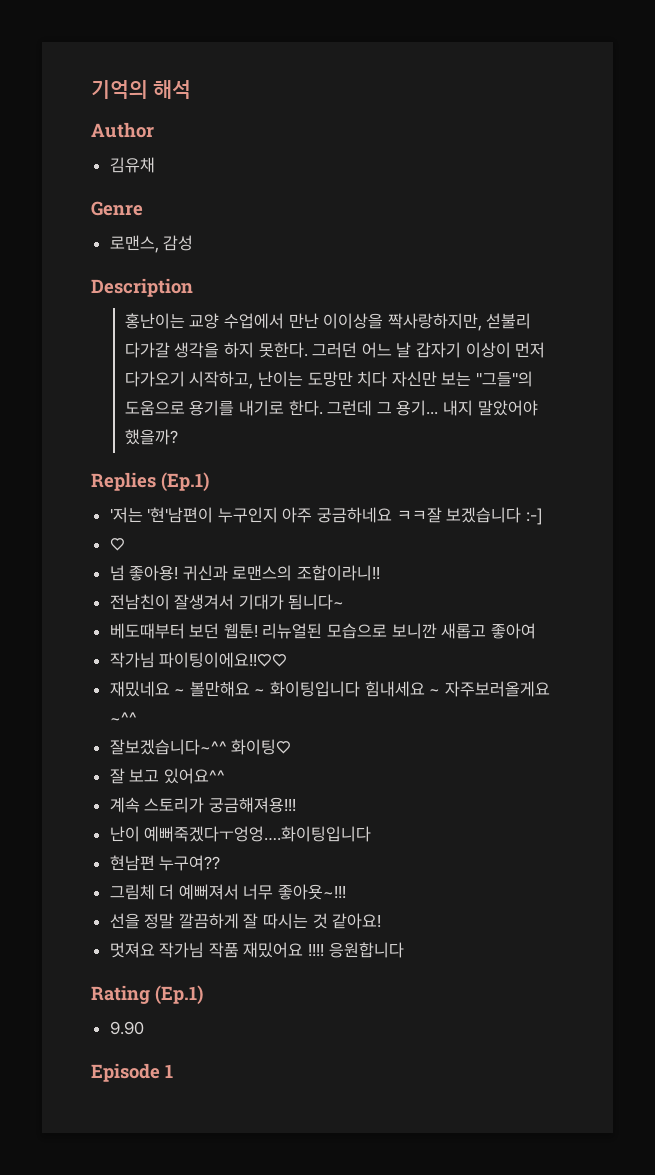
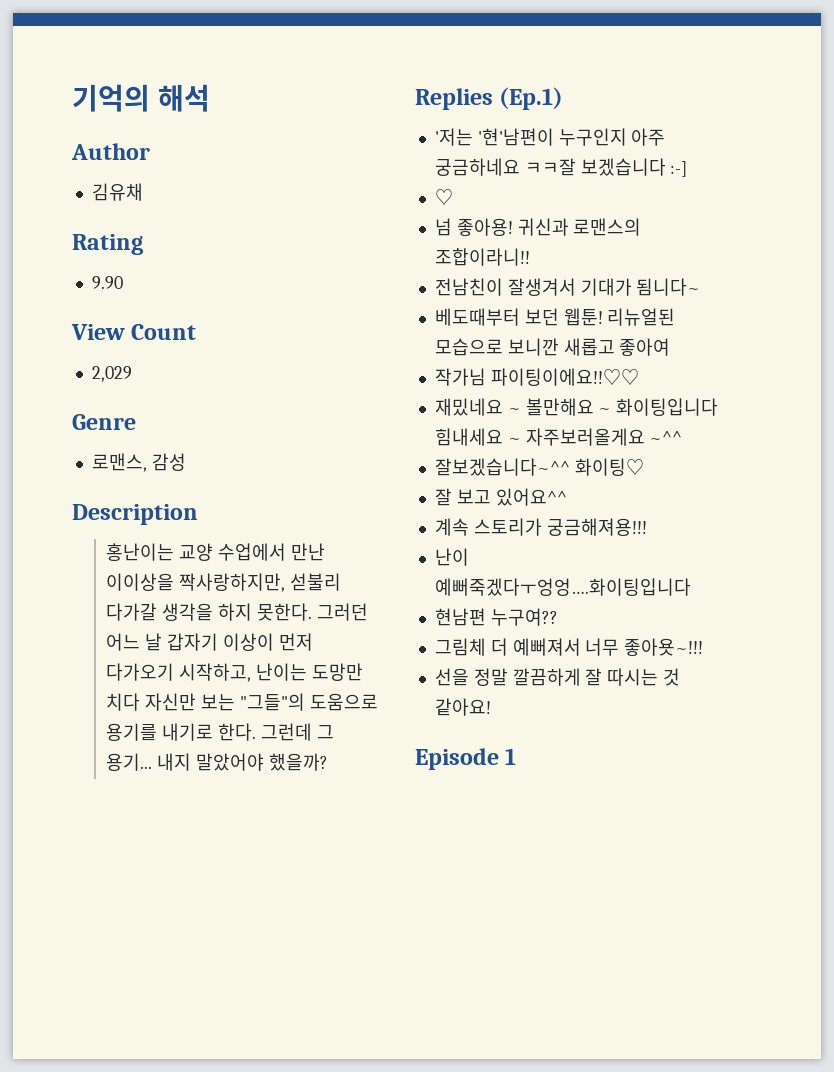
(155, 165) none -> [72,234,143,255] [91,276,123,289] [71,324,197,340] [91,366,132,382] // Rating // 9.90 // View Count // 2,029
[109,942,404,958] [91,985,203,1005] [109,1021,144,1035] // 멋져요 작가님 작품 재밌어요 !!!! 응원합니다 // Rating (Ep.1) // 9.90 -> (491, 707) none

